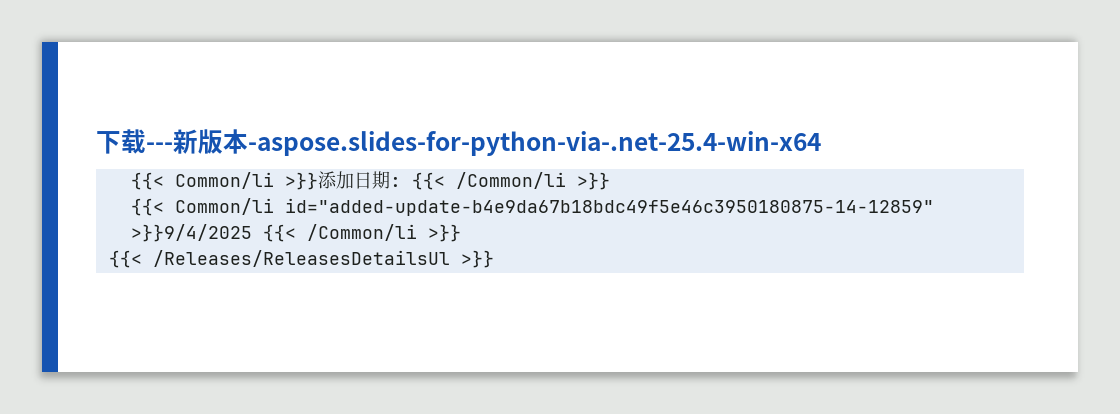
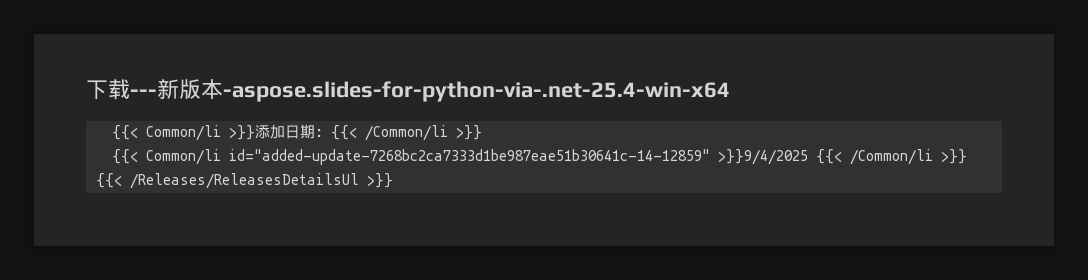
[284,198,934,216] id="added-update-b4e9da67b18bdc49f5e46c3950180875-14-12859" -> [228,149,710,165] id="added-update-7268bc2ca7333d1be987eae51b30641c-14-12859"

